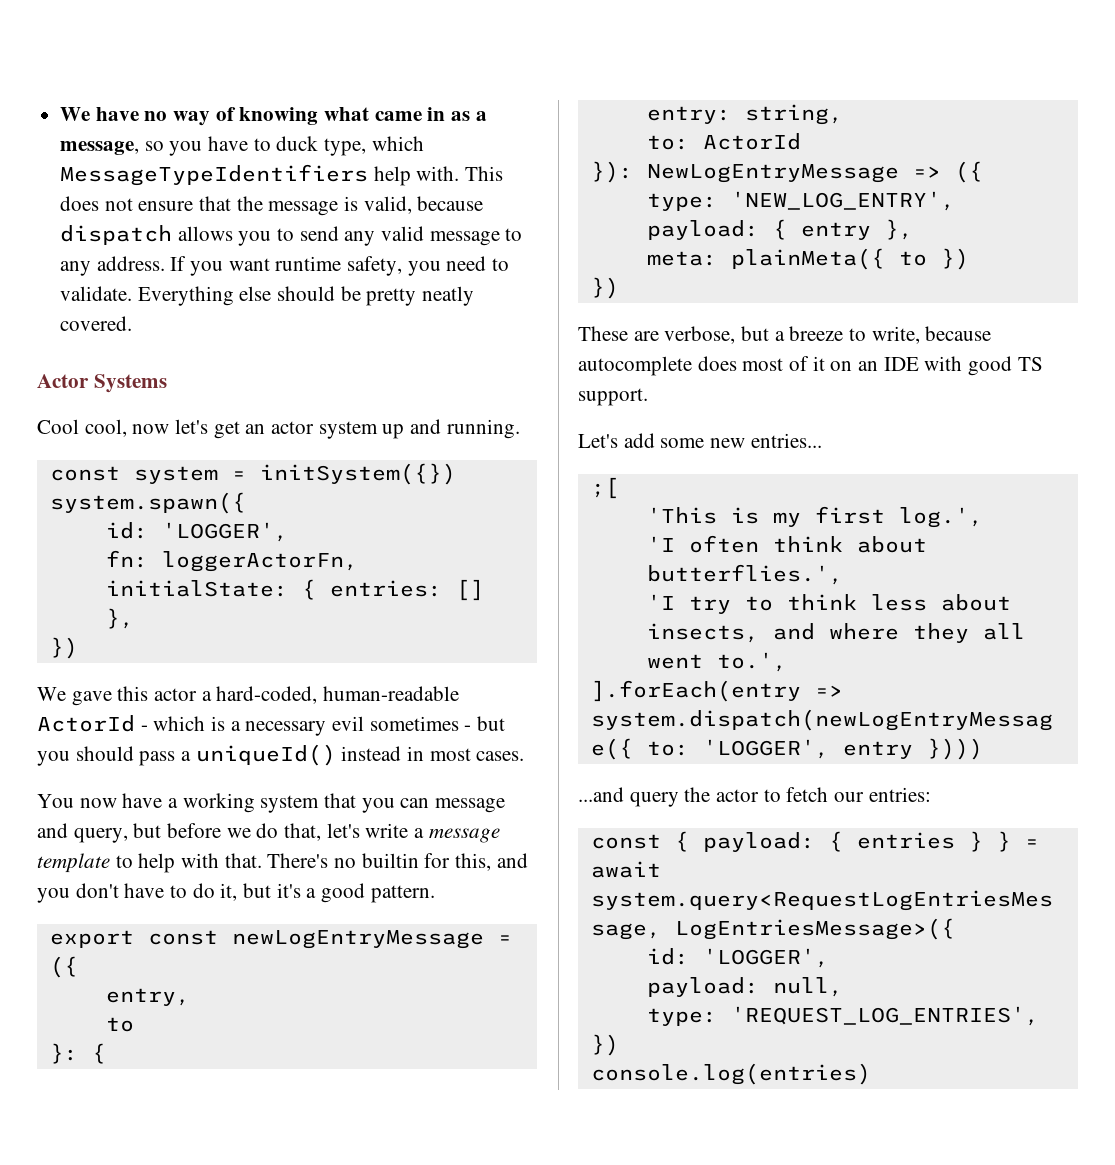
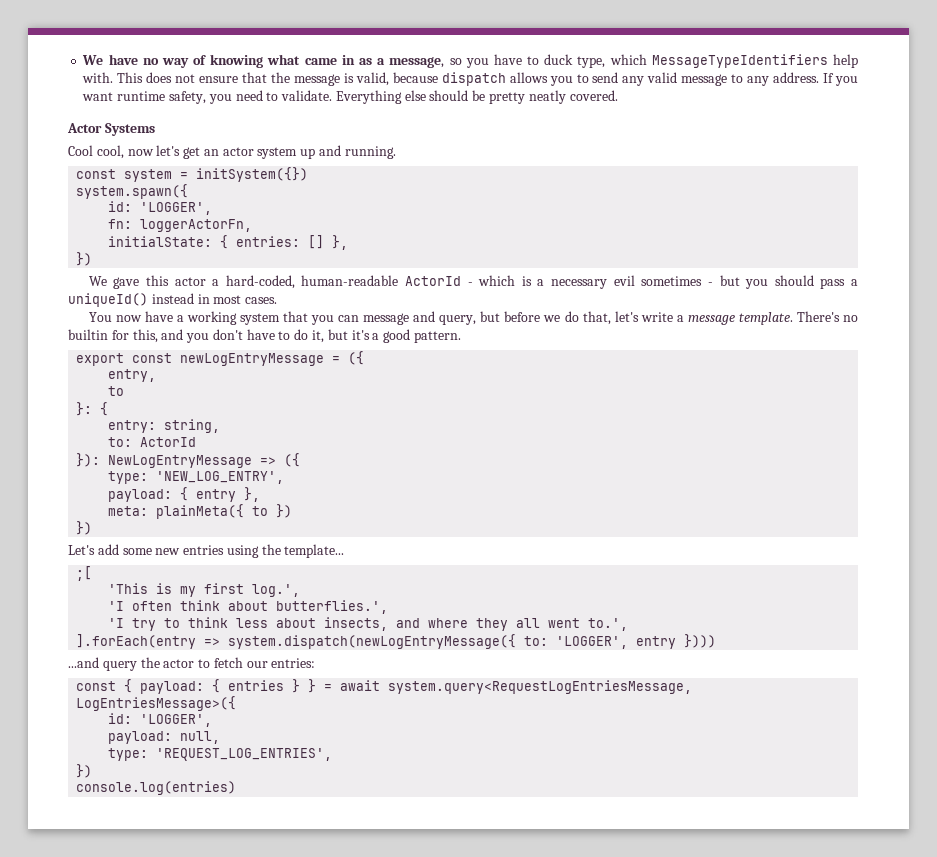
[37,853,262,873] template to help with that. -> [738,312,793,325] template.
[578,326,992,344] [578,356,1043,376] [578,388,648,406] // These are verbose, but a breeze to write, because autocomplete does most of it on an IDE with good TS support. -> (93, 528) none
[750,433,822,448] entries... -> [183,544,345,558] entries using the template...

